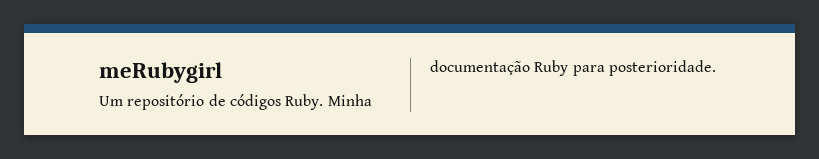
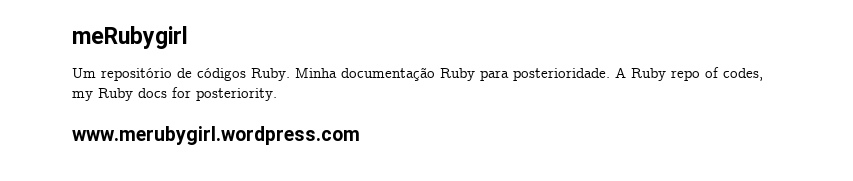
(716, 68) none -> [615,67,763,81] [72,87,277,101] [72,126,360,145] A Ruby repo of codes, my Ruby docs for posteriority. // www.merubygirl.wordpress.com

